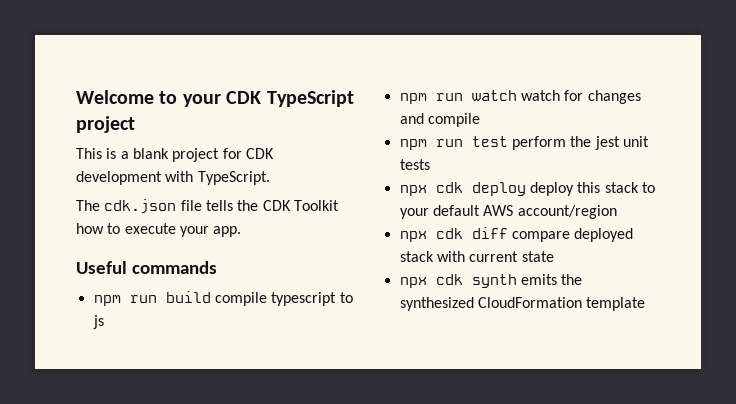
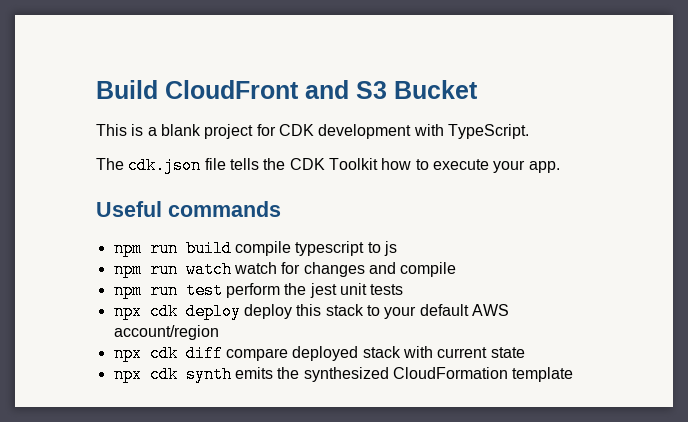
[76,90,354,107] [76,116,135,133] Welcome to your CDK TypeScript project -> [96,80,478,99] Build CloudFront and S3 Bucket

